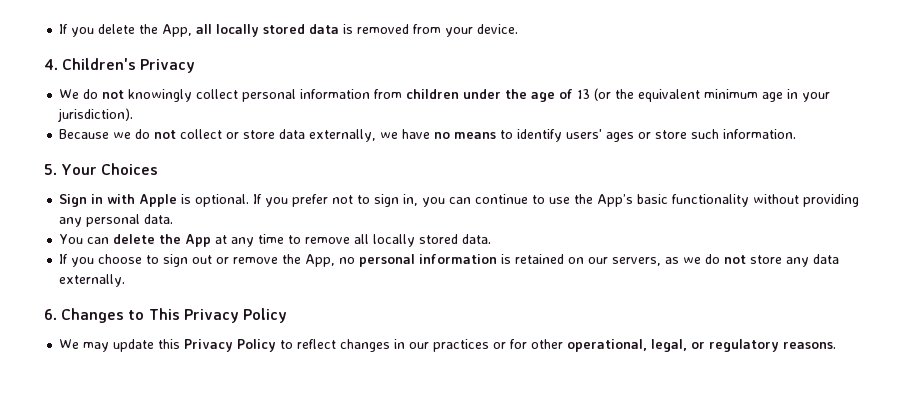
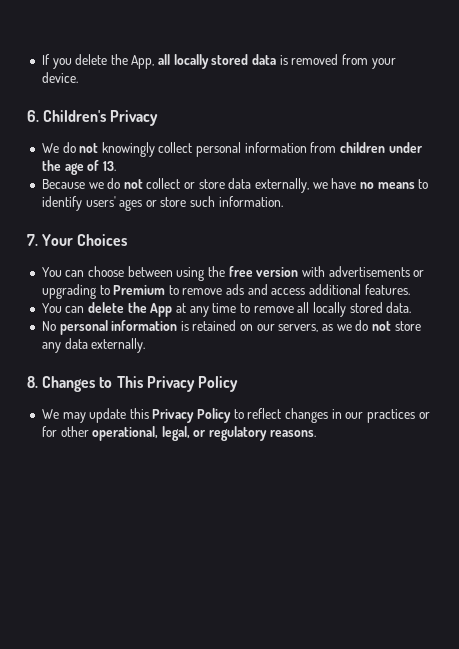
[44,59,58,70] 4. -> [27,110,39,122] 6.
[577,88,831,102] [58,108,134,122] 13 (or the equivalent minimum age in your jurisdiction). -> [102,161,116,171] 13.
[44,164,57,175] 5. -> [27,234,38,246] 7.
[59,194,860,207] [59,214,174,227] Sign in with Apple is optional. If you prefer not to sign in, you can continue to use the App’s basic functionality without providing any personal data. -> [41,266,425,281] [41,284,410,299] You can choose between using the free version with advertisements or upgrading to Premium to remove ads and access additional features.
[59,254,356,267] If you choose to sign out or remove the App, no -> [41,321,56,331] No
[44,309,57,320] 6. -> [27,376,38,388] 8.

